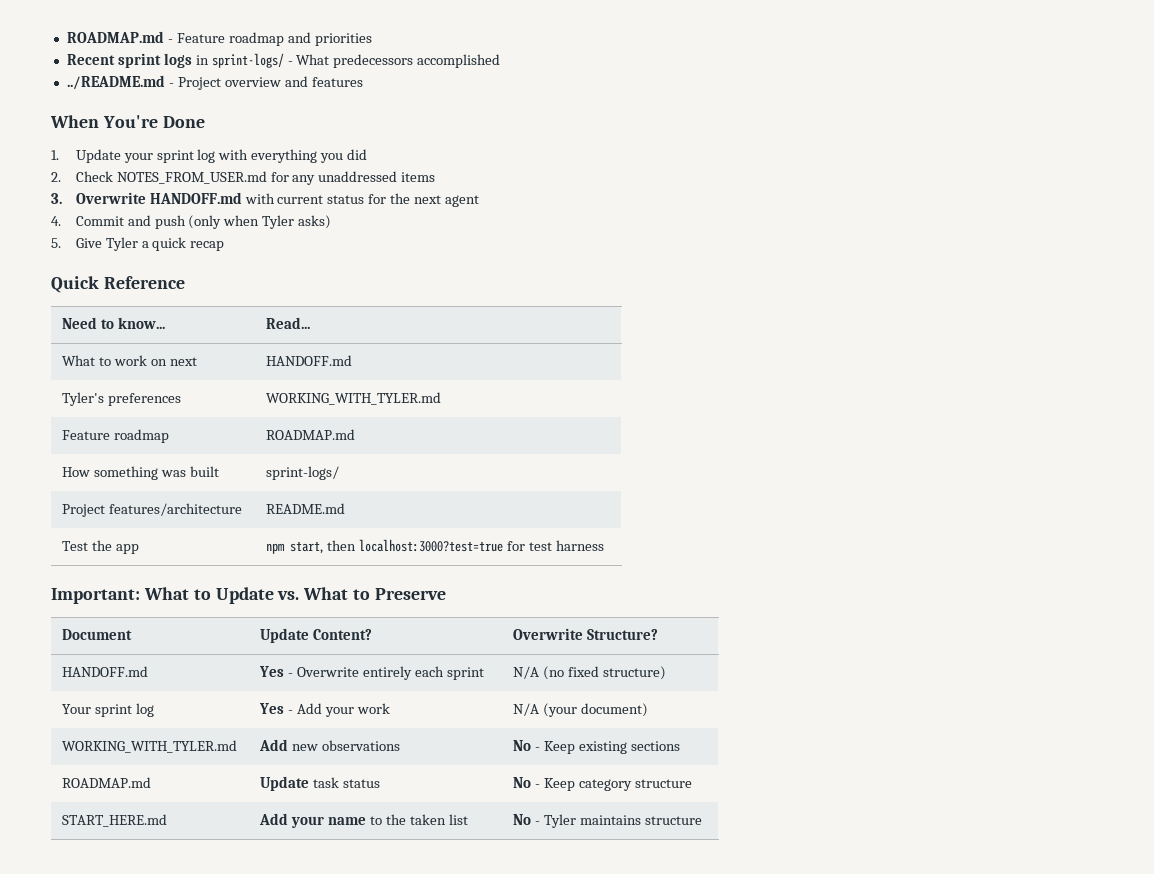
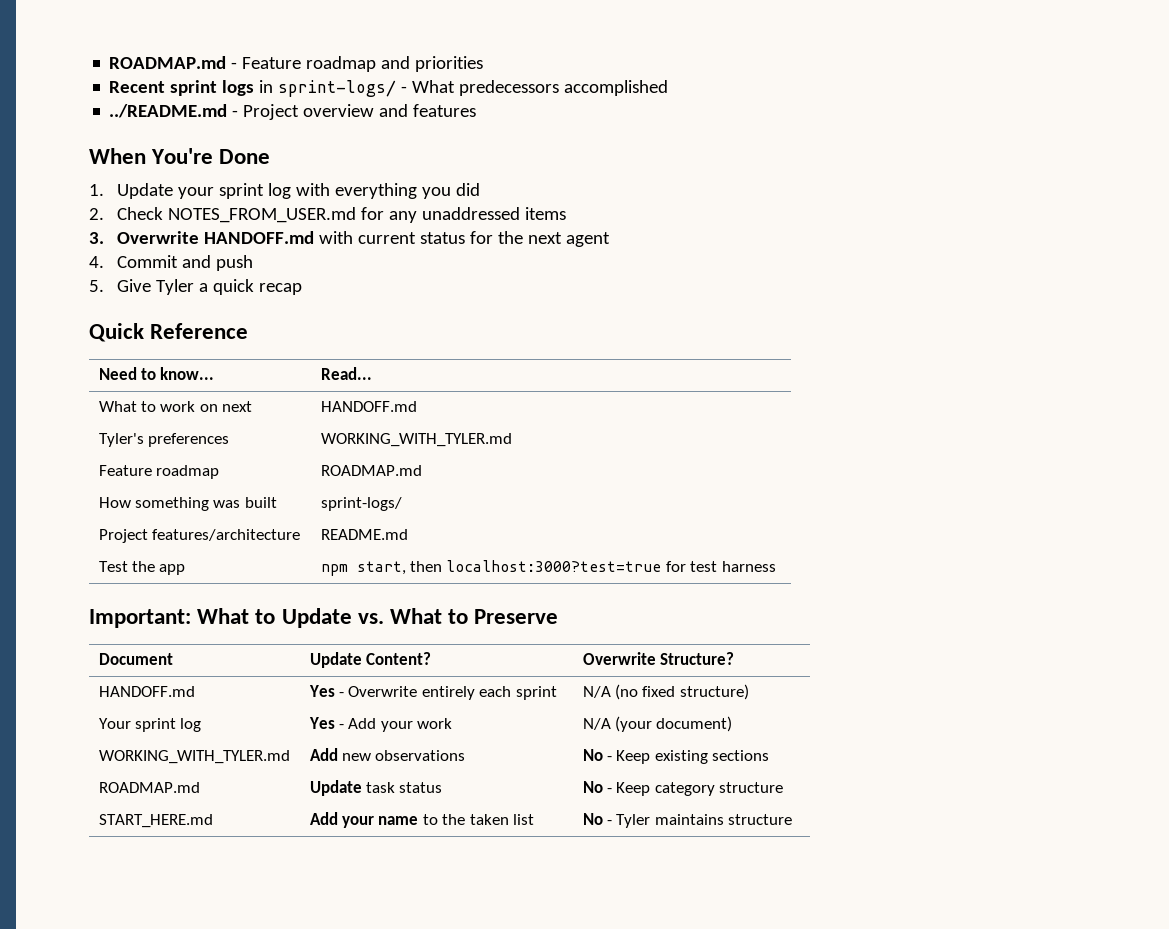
[188,215,332,229] (only when Tyler asks) -> (253, 263) none

